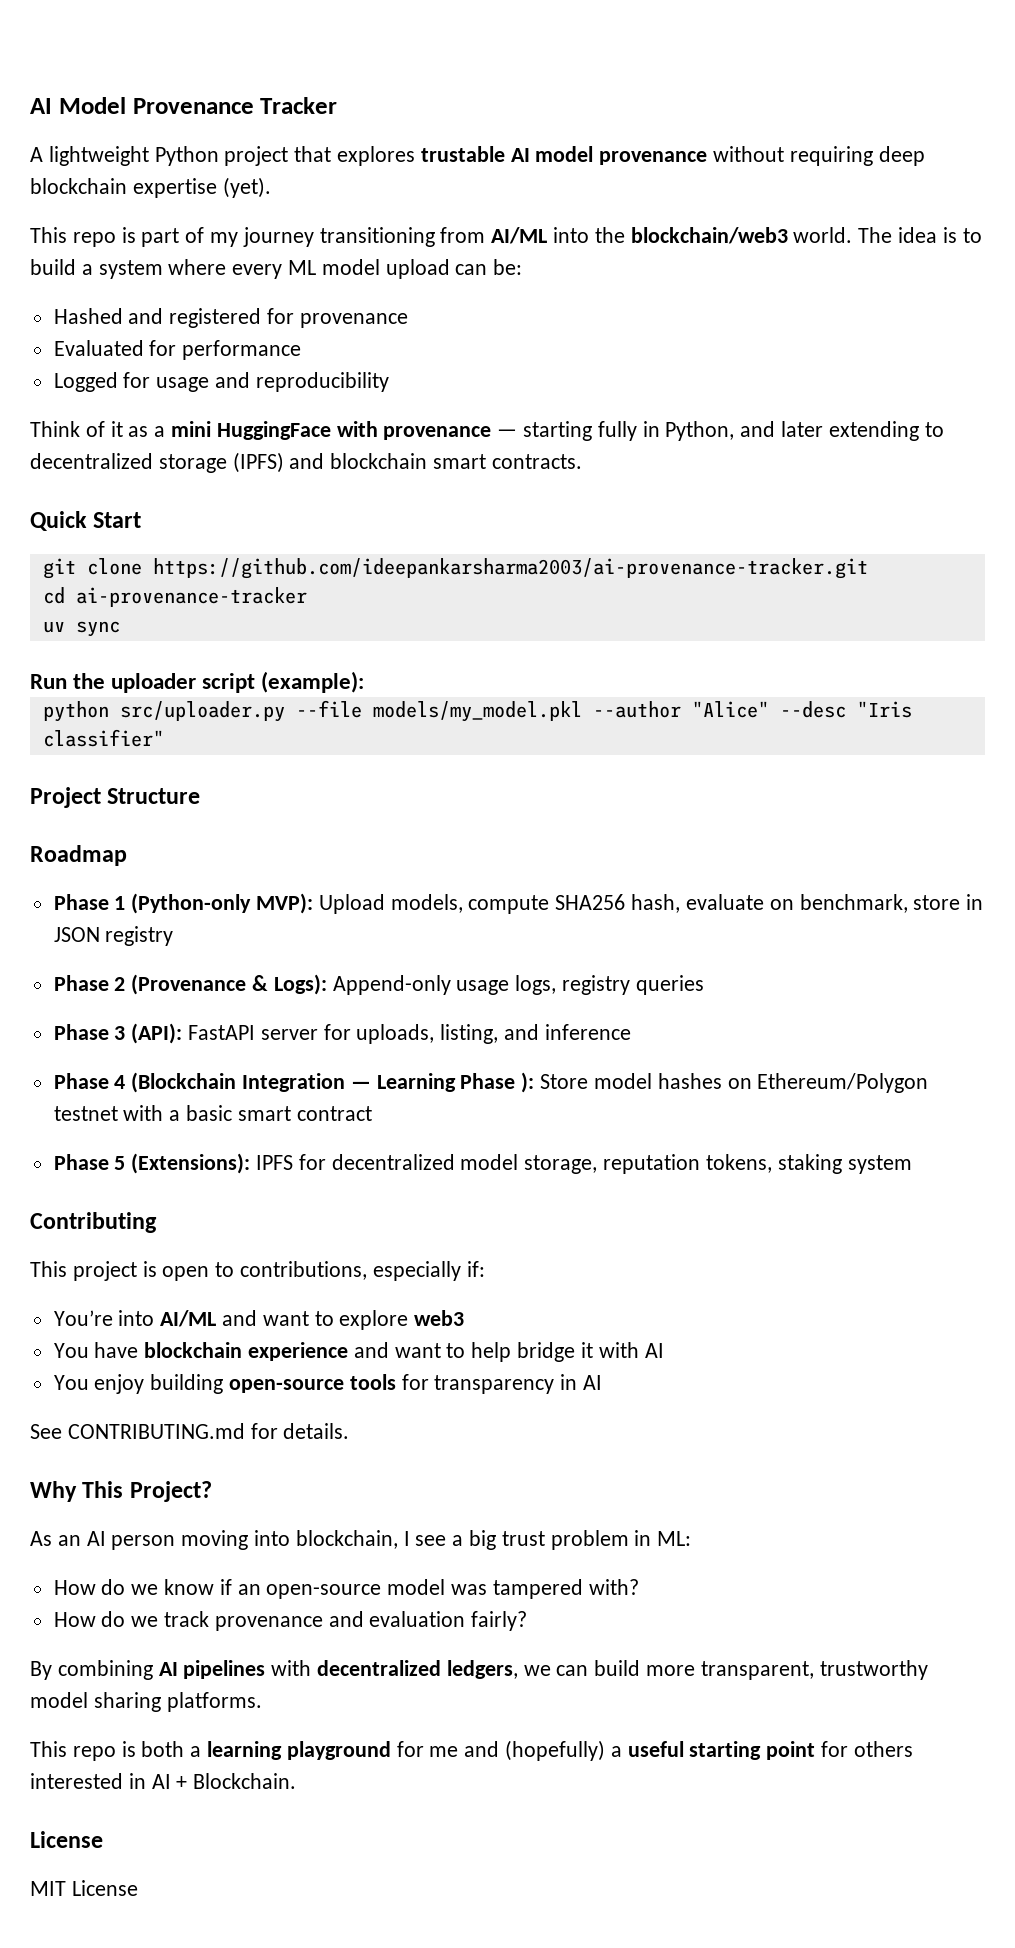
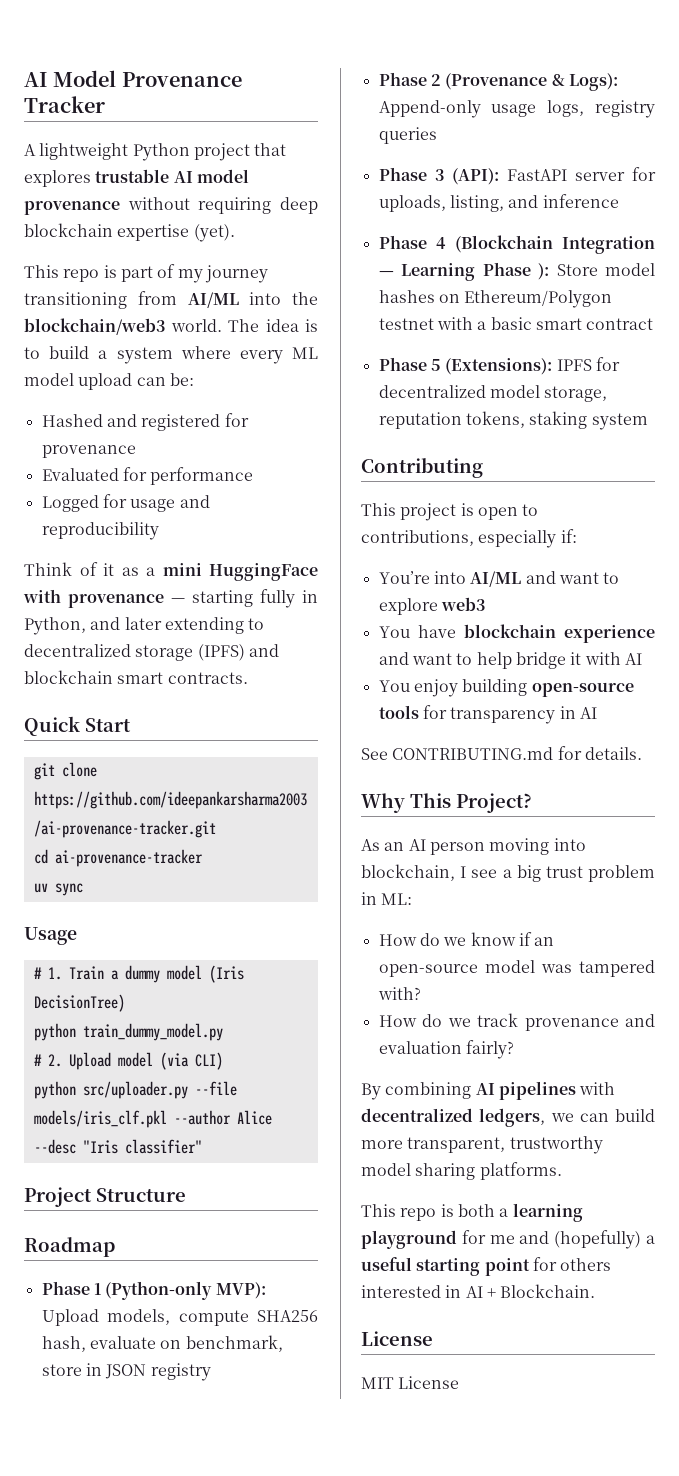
[30,671,365,693] Run the uploader script (example): -> [24,927,77,945] [33,965,244,983] [33,994,125,1012] [33,1023,223,1041] [33,1052,223,1070] Usage // # 1. Train a dummy model (Iris DecisionTree) // python train_dummy_model.py // # 2. Upload model (via CLI)
[372,701,769,722] models/my_model.pkl --author "Alice" -> [33,1110,272,1128] models/iris_clf.pkl --author Alice

